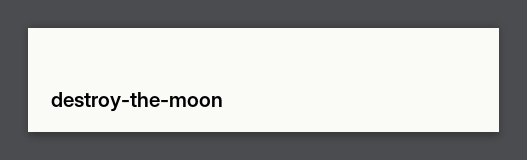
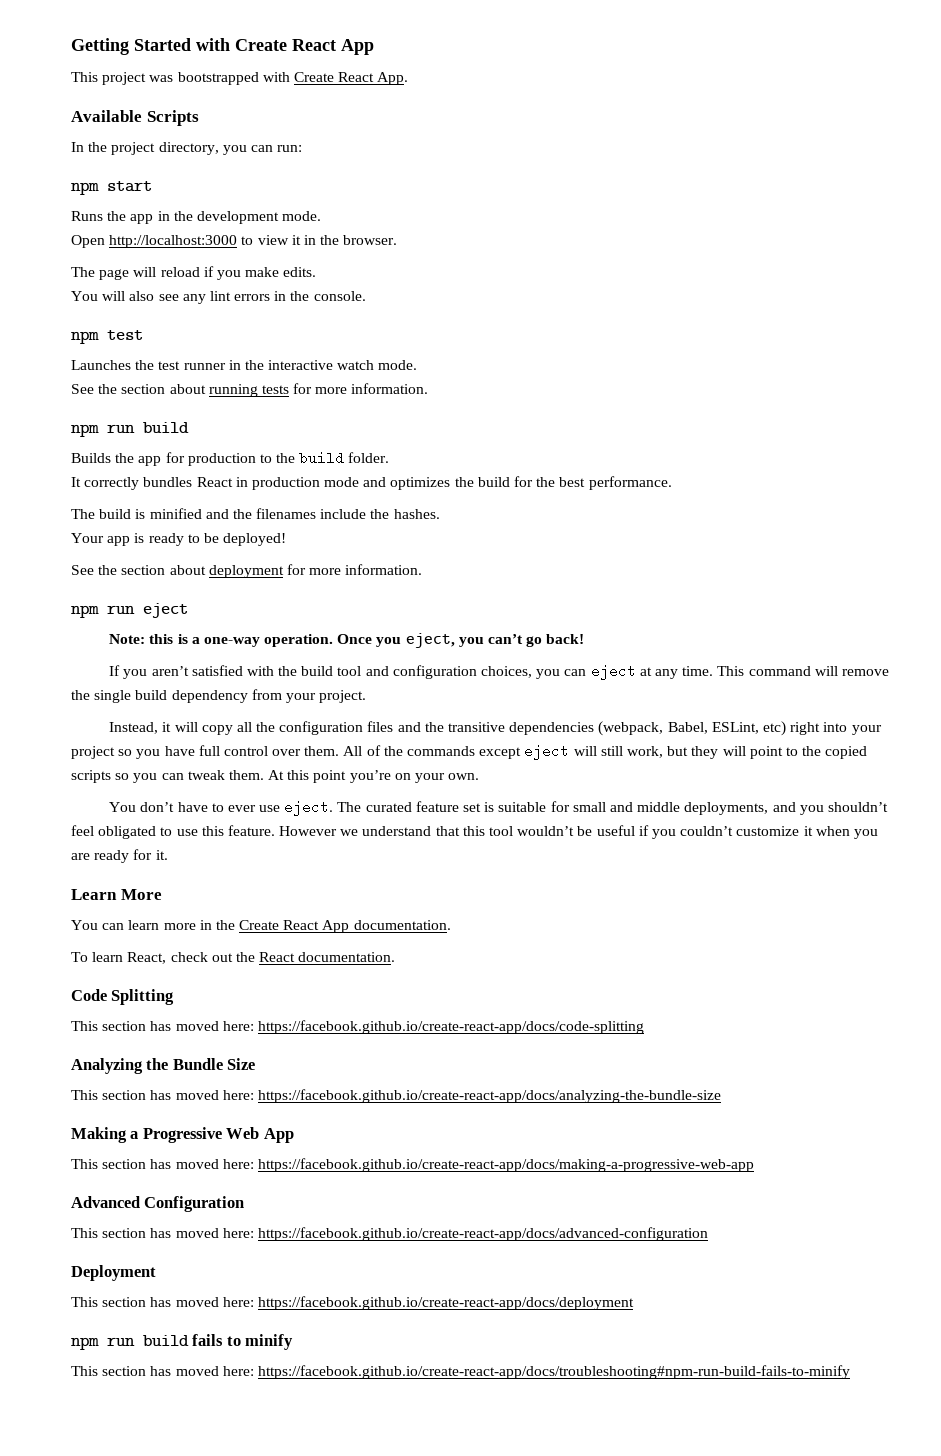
[51,92,223,112] destroy-the-moon -> [71,38,374,55] [71,72,409,85] [71,110,199,126] [71,142,303,155] [71,181,152,195] [71,211,322,224] [71,235,398,248] [71,266,317,280] [71,291,366,304] [71,330,143,344] [71,360,418,370] [71,383,429,397] [71,422,189,437] [71,451,390,466] [71,476,672,490] [71,508,440,519] [71,533,287,546] [71,564,423,578] [71,603,188,618] [109,633,585,648] [109,664,889,680] [71,689,367,703] [109,721,882,736] [71,744,868,760] [71,770,480,783] [109,800,888,816] [71,825,878,839] [71,849,168,863] [71,889,162,900] [71,920,451,933] [71,952,396,964] [71,989,175,1005] [71,1020,644,1034] [71,1058,256,1074] [71,1089,721,1103] [71,1127,294,1143] [71,1158,754,1172] [71,1196,245,1212] [71,1227,708,1241] [71,1265,156,1281] [71,1296,634,1310] [71,1334,294,1350] [71,1365,850,1379] Getting Started with Create React App // This project was bootstrapped with Create React App. // Available Scripts // In the project directory, you can run: // npm start // Runs the app in the development mode. // Open http://localhost:3000 to view it in the browser. // The page will reload if you make edits. // You will also see any lint errors in the console. // npm test // Launches the test runner in the interactive watch mode. // See the section about running tests for more information. // npm run build // Builds the app for production to the build folder. // It correctly bundles React in production mode and optimizes the build for the best performance. // The build is minified and the filenames include the hashes. // Your app is ready to be deployed! // See the section about deployment for more information. // npm run eject // Note: this is a one-way operation. Once you eject, you can’t go back! // If you aren’t satisfied with the build tool and configuration choices, you can eject at any time. This command will remove the single build dependency from your project. // Instead, it will copy all the configuration files and the transitive dependencies (webpack, Babel, ESLint, etc) right into your project so you have full control over them. All of the commands except eject will still work, but they will point to the copied scripts so you can tweak them. At this point you’re on your own. // You don’t have to ever use eject. The curated feature set is suitable for small and middle deployments, and you shouldn’t feel obligated to use this feature. However we understand that this tool wouldn’t be useful if you couldn’t customize it when you are ready for it. // Learn More // You can learn more in the Create React App documentation. // To learn React, check out the React documentation. // Code Splitting // This section has moved here: https://facebook.github.io/create-react-app/docs/code-splitting // Analyzing the Bundle Size // This section has moved here: https://facebook.github.io/create-react-app/docs/analyzing-the-bundle-size // Making a Progressive Web App // This section has moved here: https://facebook.github.io/create-react-app/docs/making-a-progressive-web-app // Advanced Configuration // This section has moved here: https://facebook.github.io/create-react-app/docs/advanced-configuration // Deployment // This section has moved here: https://facebook.github.io/create-react-app/docs/deployment // npm run build fails to minify // This section has moved here: https://facebook.github.io/create-react-app/docs/troubleshooting#npm-run-build-fails-to-minify

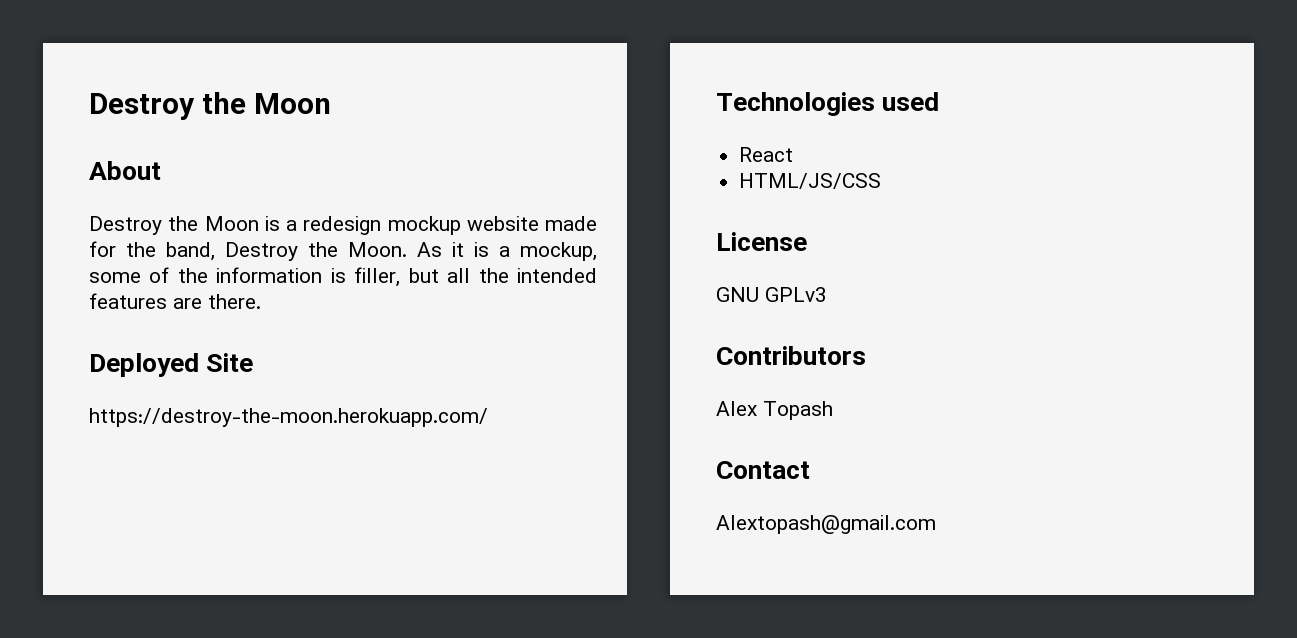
[71,38,374,55] [71,72,409,85] [71,110,199,126] [71,142,303,155] [71,181,152,195] [71,211,322,224] [71,235,398,248] [71,266,317,280] [71,291,366,304] [71,330,143,344] [71,360,418,370] [71,383,429,397] [71,422,189,437] [71,451,390,466] [71,476,672,490] [71,508,440,519] [71,533,287,546] [71,564,423,578] [71,603,188,618] [109,633,585,648] [109,664,889,680] [71,689,367,703] [109,721,882,736] [71,744,868,760] [71,770,480,783] [109,800,888,816] [71,825,878,839] [71,849,168,863] [71,889,162,900] [71,920,451,933] [71,952,396,964] [71,989,175,1005] [71,1020,644,1034] [71,1058,256,1074] [71,1089,721,1103] [71,1127,294,1143] [71,1158,754,1172] [71,1196,245,1212] [71,1227,708,1241] [71,1265,156,1281] [71,1296,634,1310] [71,1334,294,1350] [71,1365,850,1379] Getting Started with Create React App // This project was bootstrapped with Create React App. // Available Scripts // In the project directory, you can run: // npm start // Runs the app in the development mode. // Open http://localhost:3000 to view it in the browser. // The page will reload if you make edits. // You will also see any lint errors in the console. // npm test // Launches the test runner in the interactive watch mode. // See the section about running tests for more information. // npm run build // Builds the app for production to the build folder. // It correctly bundles React in production mode and optimizes the build for the best performance. // The build is minified and the filenames include the hashes. // Your app is ready to be deployed! // See the section about deployment for more information. // npm run eject // Note: this is a one-way operation. Once you eject, you can’t go back! // If you aren’t satisfied with the build tool and configuration choices, you can eject at any time. This command will remove the single build dependency from your project. // Instead, it will copy all the configuration files and the transitive dependencies (webpack, Babel, ESLint, etc) right into your project so you have full control over them. All of the commands except eject will still work, but they will point to the copied scripts so you can tweak them. At this point you’re on your own. // You don’t have to ever use eject. The curated feature set is suitable for small and middle deployments, and you shouldn’t feel obligated to use this feature. However we understand that this tool wouldn’t be useful if you couldn’t customize it when you are ready for it. // Learn More // You can learn more in the Create React App documentation. // To learn React, check out the React documentation. // Code Splitting // This section has moved here: https://facebook.github.io/create-react-app/docs/code-splitting // Analyzing the Bundle Size // This section has moved here: https://facebook.github.io/create-react-app/docs/analyzing-the-bundle-size // Making a Progressive Web App // This section has moved here: https://facebook.github.io/create-react-app/docs/making-a-progressive-web-app // Advanced Configuration // This section has moved here: https://facebook.github.io/create-react-app/docs/advanced-configuration // Deployment // This section has moved here: https://facebook.github.io/create-react-app/docs/deployment // npm run build fails to minify // This section has moved here: https://facebook.github.io/create-react-app/docs/troubleshooting#npm-run-build-fails-to-minify -> [89,92,331,120] [89,161,161,180] [89,216,597,235] [89,241,597,261] [89,267,597,287] [89,293,261,309] [89,353,254,377] [89,408,488,427] [716,92,940,116] [739,147,794,162] [739,173,882,189] [716,232,807,251] [716,287,827,302] [716,346,866,365] [716,401,833,420] [716,461,810,479] [716,515,936,534] Destroy the Moon // About // Destroy the Moon is a redesign mockup website made for the band, Destroy the Moon. As it is a mockup, some of the information is filler, but all the intended features are there. // Deployed Site // https://destroy-the-moon.herokuapp.com/ // Technologies used // React // HTML/JS/CSS // License // GNU GPLv3 // Contributors // Alex Topash // Contact // Alextopash@gmail.com

